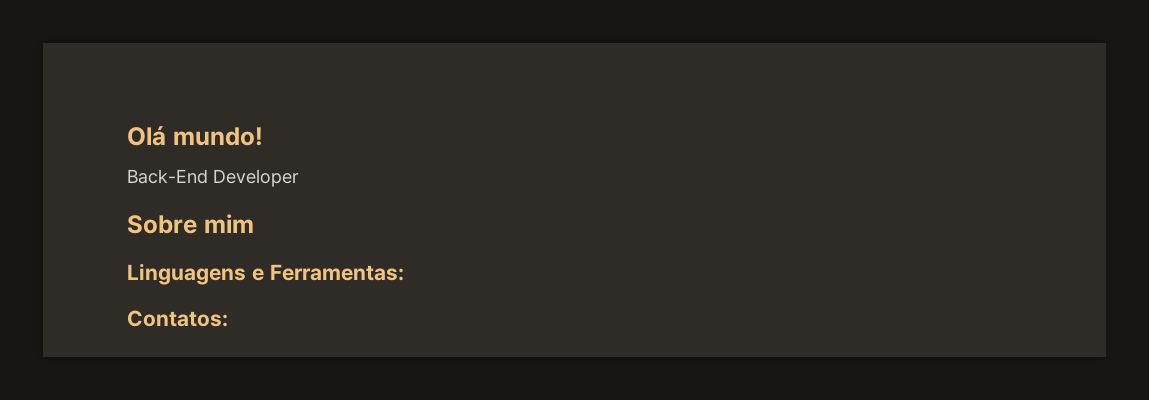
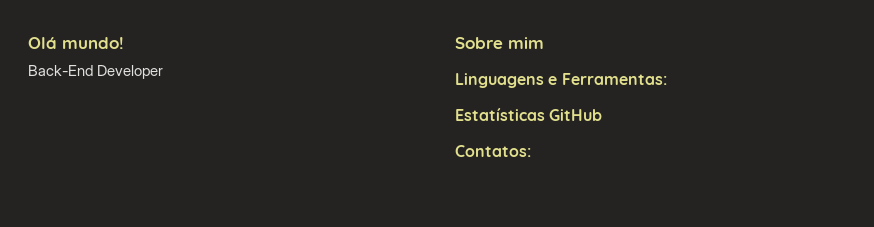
(404, 272) none -> [455,108,603,121] // Estatísticas GitHub

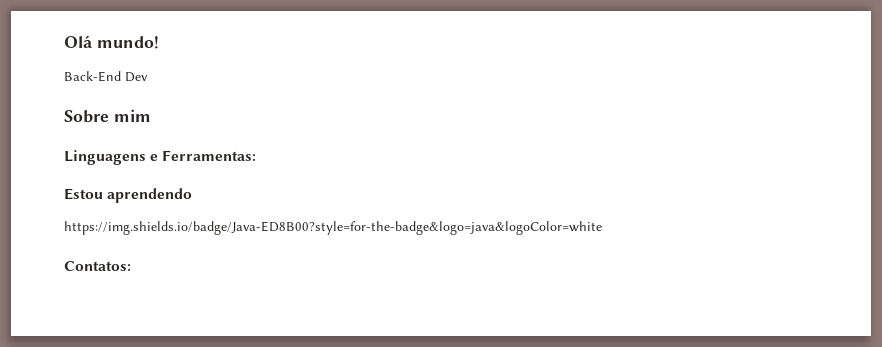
[97,65,164,79] Developer -> [125,72,148,82] Dev
[455,108,603,121] Estatísticas GitHub -> [64,188,193,203] [64,221,602,235] Estou aprendendo // https://img.shields.io/badge/Java-ED8B00?style=for-the-badge&logo=java&logoColor=white

